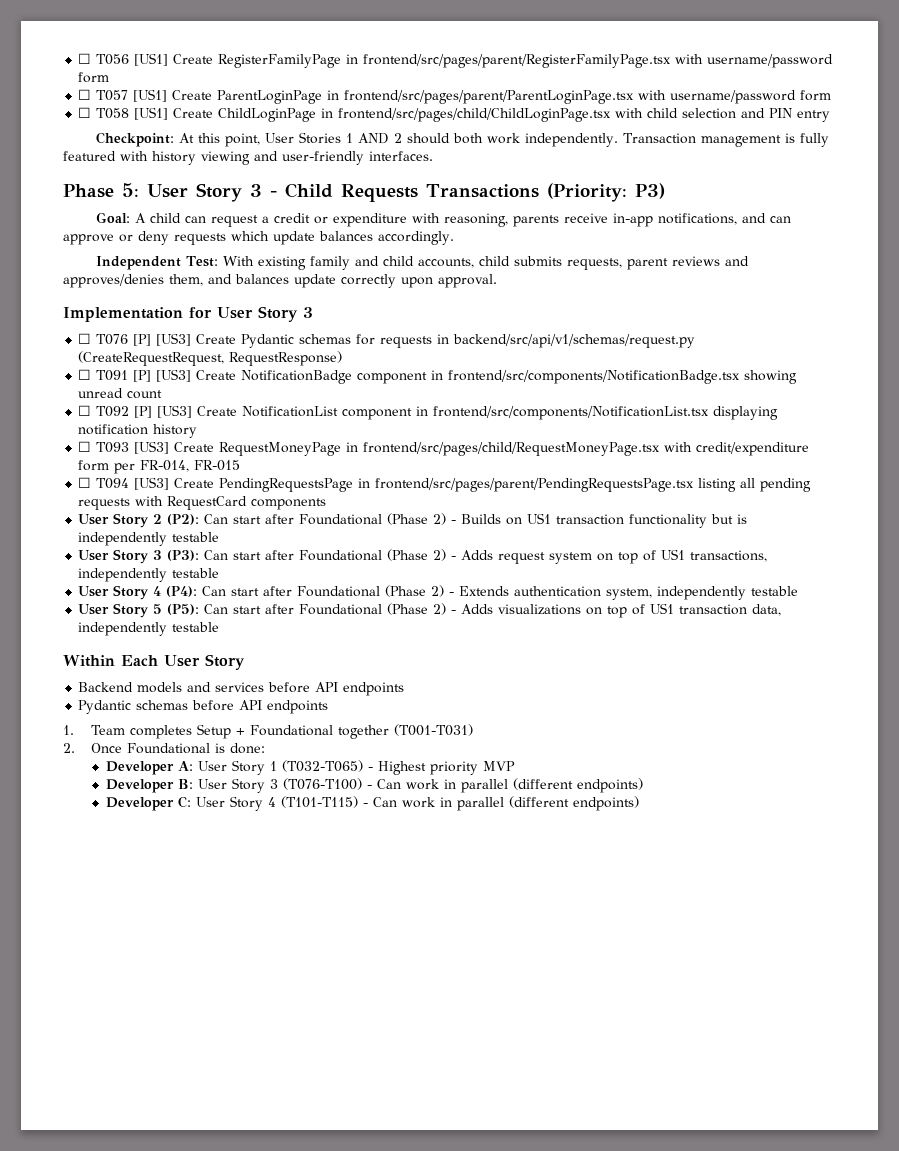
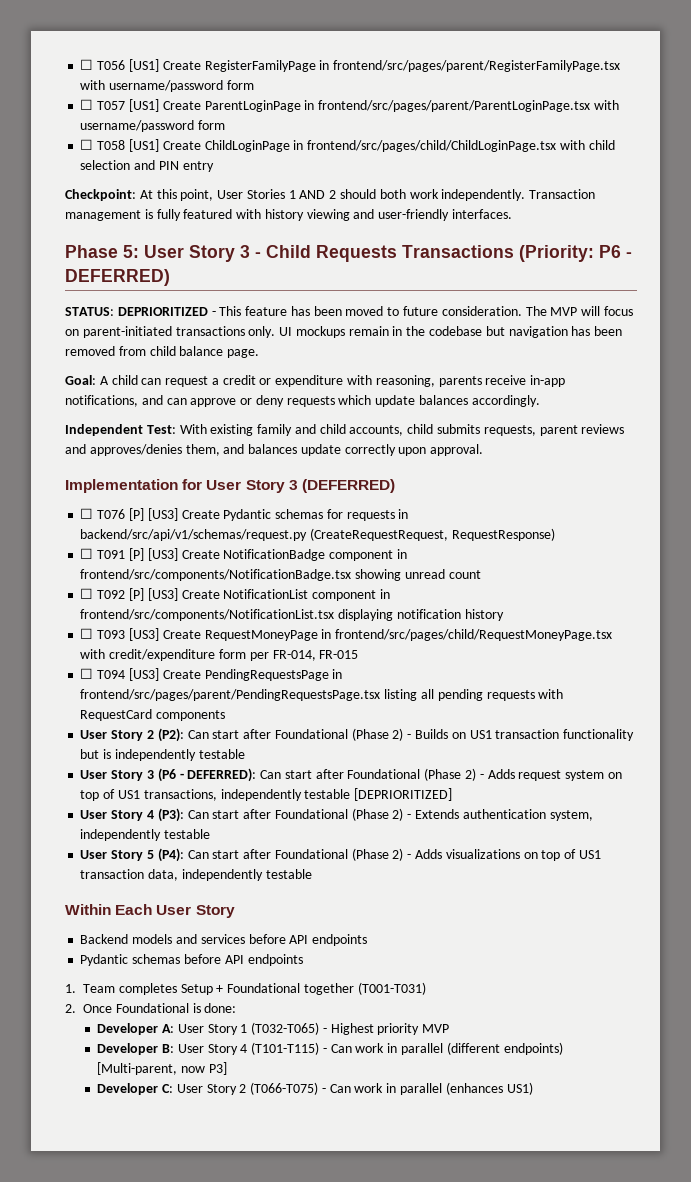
[634,183,665,199] P3) -> [599,245,632,258] [65,269,170,286] [65,306,633,316] [65,326,623,338] [65,346,260,358] P6 - DEFERRED) // STATUS: DEPRIORITIZED - This feature has been moved to future consideration. The MVP will focus on parent-initiated transactions only. UI mockups remain in the codebase but navigation has been removed from child balance page.
(313, 312) none -> [301,479,395,493] (DEFERRED)
[167,550,200,561] (P3): -> [157,768,257,782] (P6 - DEFERRED):
[78,585,198,600] // User Story 4 (P4): -> [354,788,453,801] [80,808,184,822] [DEPRIORITIZED] // User Story 4 (P3):
[167,604,200,615] (P5): -> [157,848,184,862] (P4):
[269,778,643,793] [105,796,263,811] 3 (T076-T100) - Can work in parallel (different endpoints) // Developer C: User Story -> (238, 1049) none
(639, 803) none -> [97,1062,227,1075] [97,1082,533,1095] [Multi-parent, now P3] // Developer C: User Story 2 (T066-T075) - Can work in parallel (enhances US1)

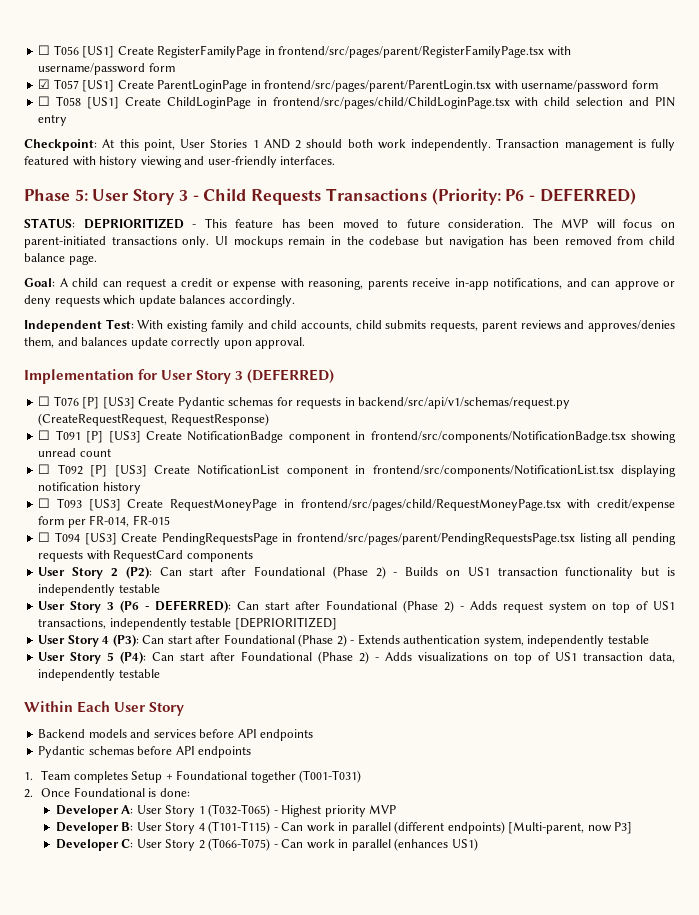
[80,99,94,110] ☐ -> [38,79,51,89] ☑
[318,100,591,112] frontend/src/pages/parent/ParentLoginPage.tsx -> [264,80,492,92] frontend/src/pages/parent/ParentLogin.tsx
[275,375,344,387] expenditure -> [233,281,276,290] expense
[109,649,216,661] credit/expenditure -> [597,499,675,511] credit/expense

